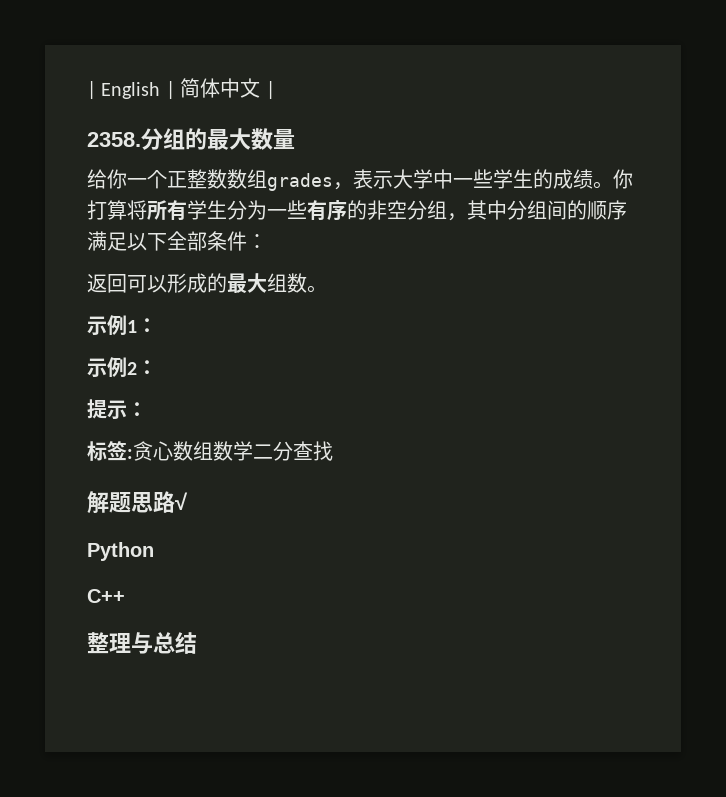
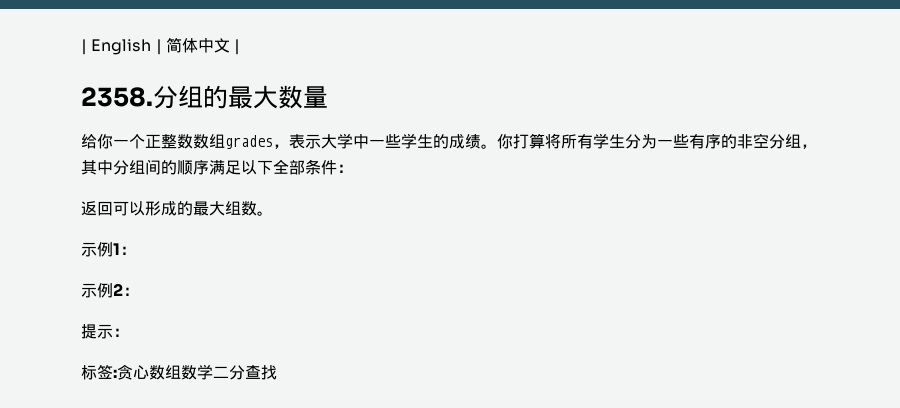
[87,491,188,514] [87,542,154,561] [87,589,125,603] [87,632,197,654] // 解题思路√ // Python // C++ // 整理与总结 -> (277, 372) none

